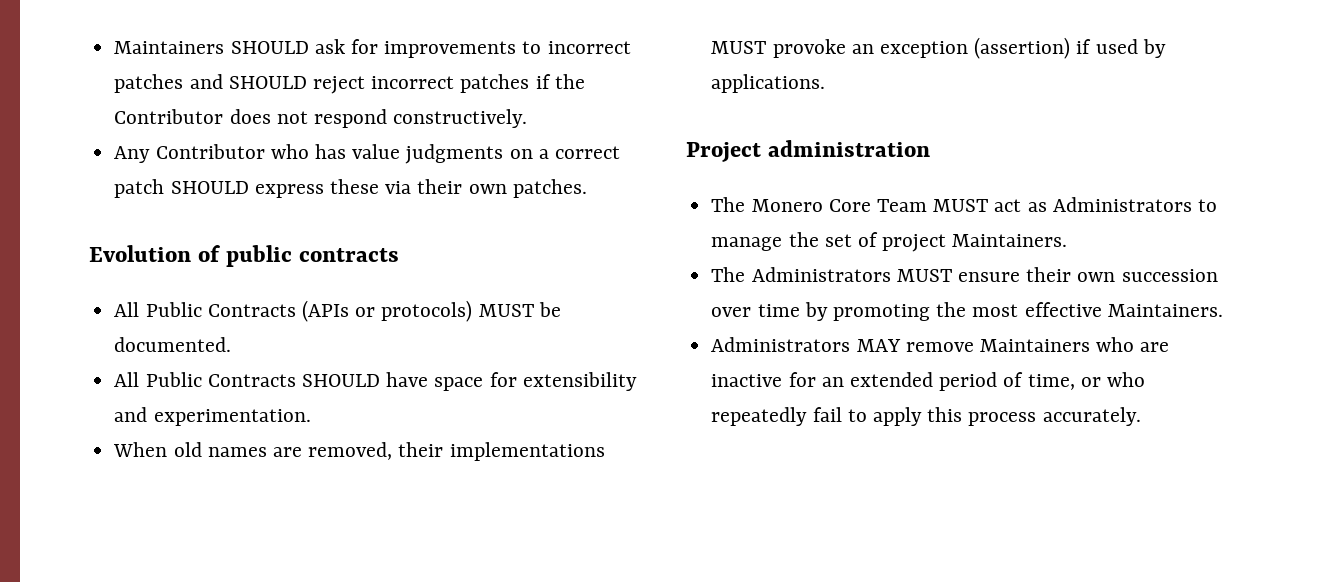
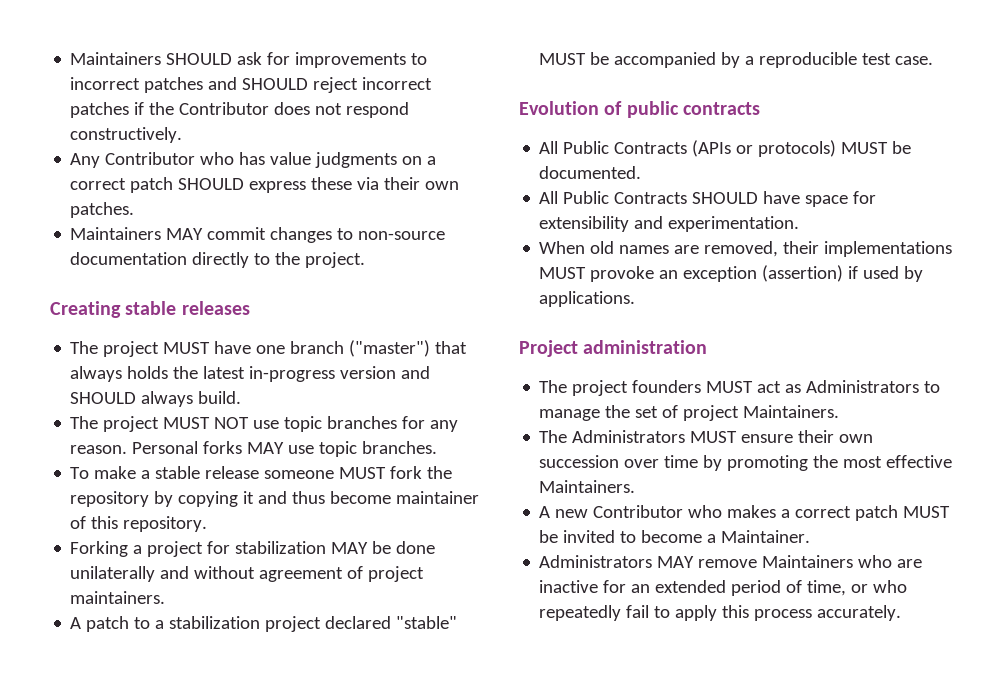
(587, 188) none -> [70,227,446,243] [70,252,366,268] [50,301,250,318] [70,340,468,357] [70,366,431,382] [70,391,242,407] [70,416,459,432] [70,441,438,457] [70,466,453,479] [70,491,480,507] [70,516,208,532] [70,541,436,557] [70,566,425,582] [70,591,166,604] [70,616,458,632] [539,52,934,68] // Maintainers MAY commit changes to non-source documentation directly to the project. // Creating stable releases // The project MUST have one branch ("master") that always holds the latest in-progress version and SHOULD always build. // The project MUST NOT use topic branches for any reason. Personal forks MAY use topic branches. // To make a stable release someone MUST fork the repository by copying it and thus become maintainer of this repository. // Forking a project for stabilization MAY be done unilaterally and without agreement of project maintainers. // A patch to a stabilization project declared "stable" MUST be accompanied by a reproducible test case.
[751,199,927,212] Monero Core Team -> [572,380,702,396] project founders
(1223, 310) none -> [539,505,951,521] [539,530,811,543] // A new Contributor who makes a correct patch MUST be invited to become a Maintainer.

